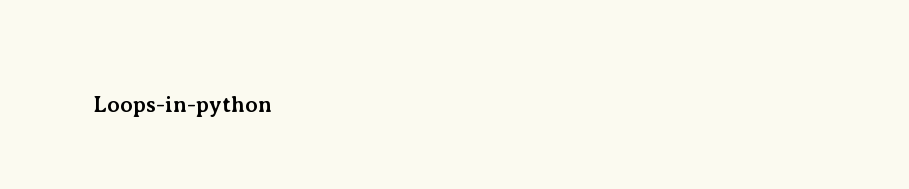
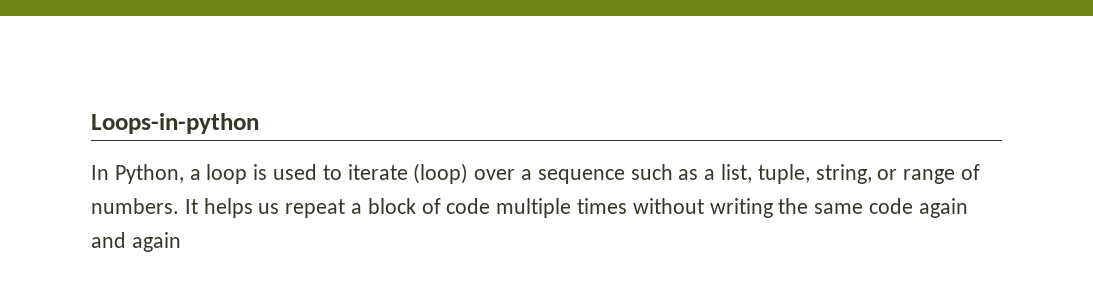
(272, 106) none -> [91,163,981,184] [91,198,968,218] [91,232,181,252] // In Python, a loop is used to iterate (loop) over a sequence such as a list, tuple, string, or range of numbers. It helps us repeat a block of code multiple times without writing the same code again and again

